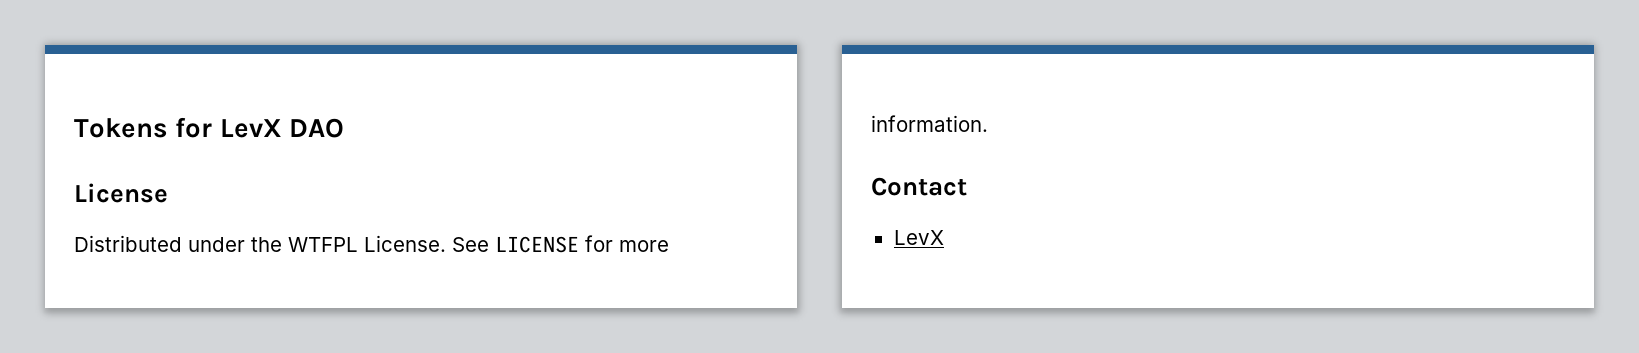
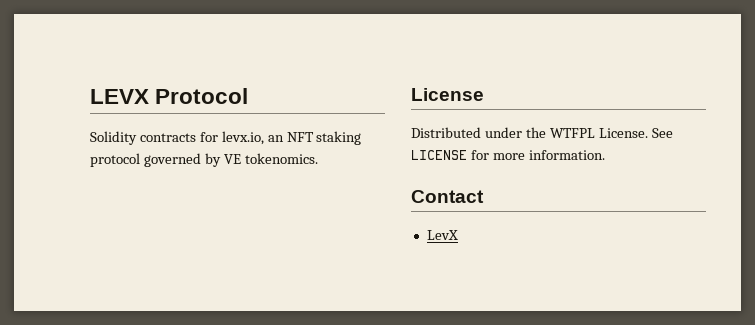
[74,117,345,138] Tokens for LevX DAO -> [90,88,249,104] [90,131,362,145] [90,153,318,167] LEVX Protocol // Solidity contracts for levx.io, an NFT staking protocol governed by VE tokenomics.

